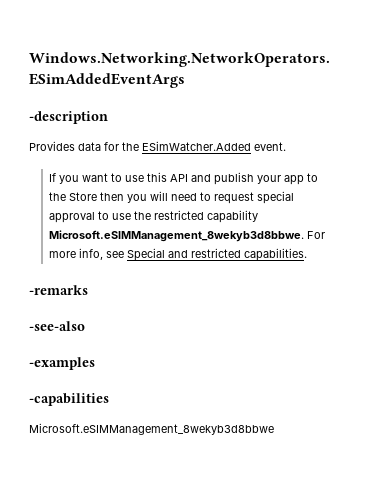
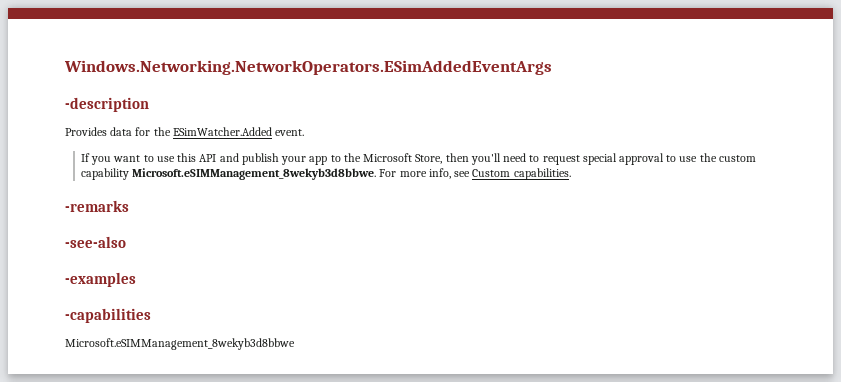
[68,191,168,203] Store then you will -> [363,153,501,165] Microsoft Store, then you'll
[153,210,204,220] restricted -> [718,155,756,162] custom
[126,248,241,261] Special and restricted -> [472,169,511,177] Custom

